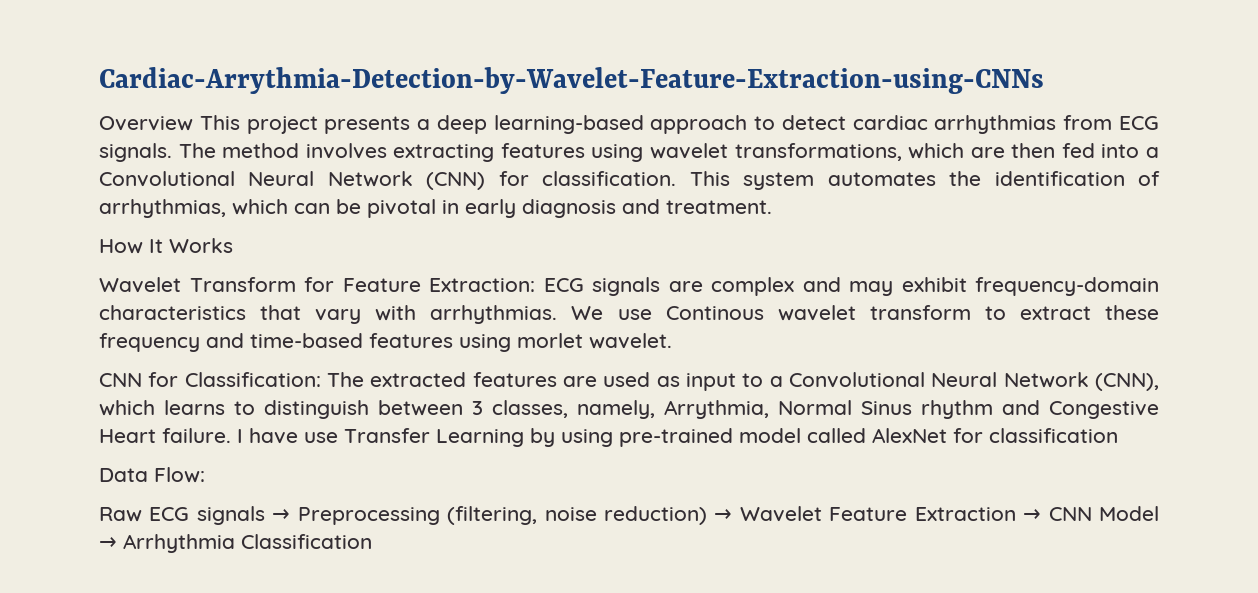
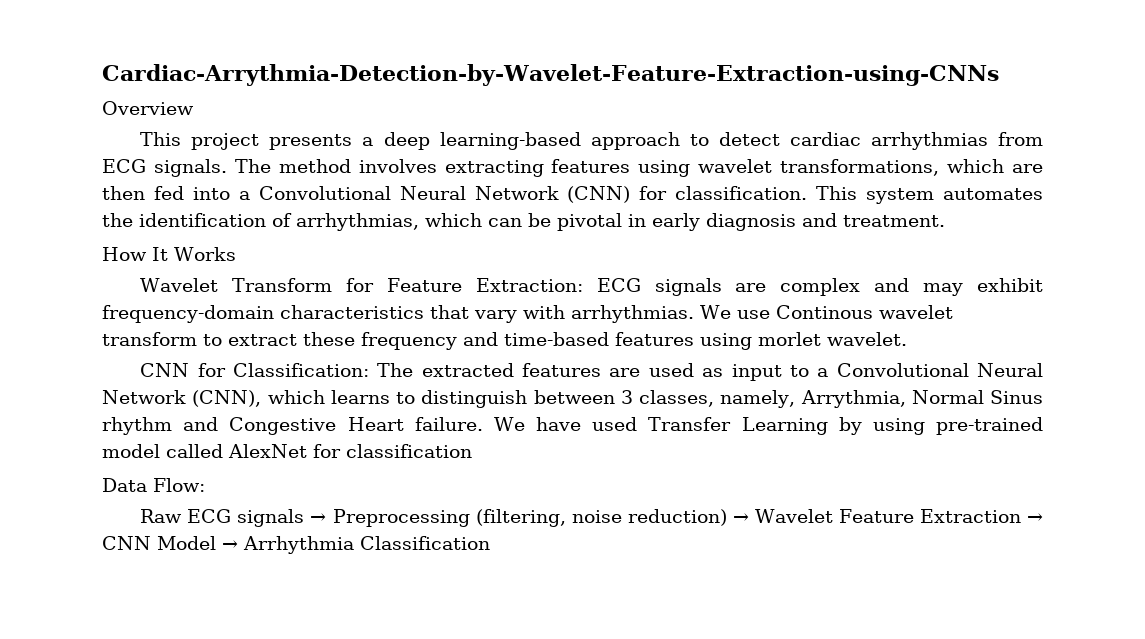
(193, 123) none -> (194, 108) //
[237,428,338,444] I have use -> [493,417,638,431] We have used

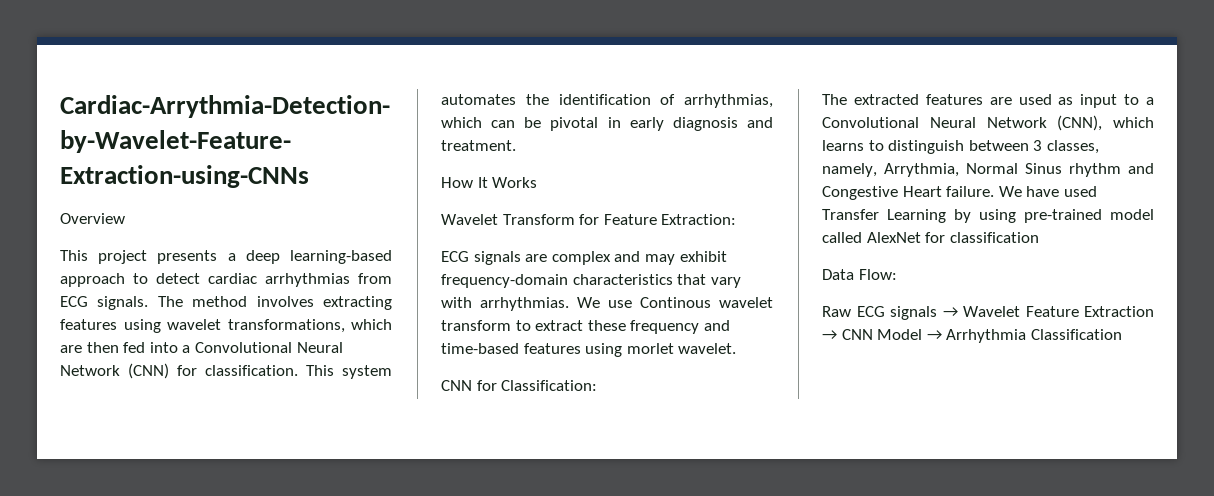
(583, 285) none -> (737, 219) //
(370, 370) none -> (598, 385) //
[332,509,749,527] Preprocessing (filtering, noise reduction) → -> (958, 312) none

